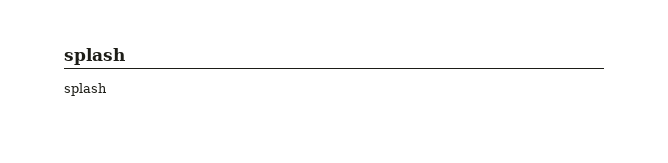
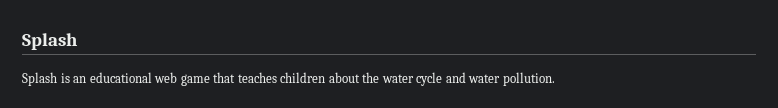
[64,48,125,65] [64,83,107,96] splash // splash -> [22,33,78,50] [22,72,555,86] Splash // Splash is an educational web game that teaches children about the water cycle and water pollution.

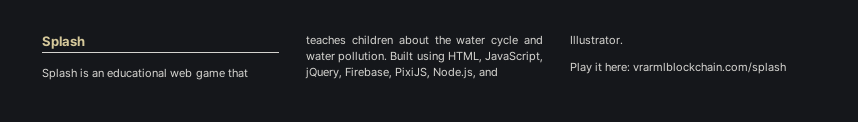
(555, 79) none -> [390,51,543,63] [305,67,499,79] [570,35,623,45] [570,62,787,74] Built using HTML, JavaScript, jQuery, Firebase, PixiJS, Node.js, and Illustrator. // Play it here: vrarmlblockchain.com/splash

